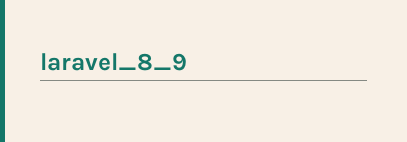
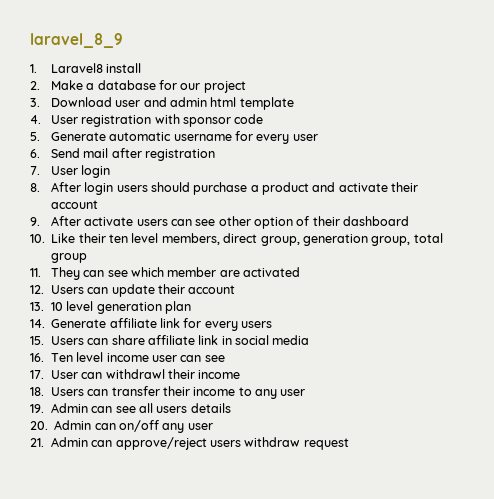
(187, 62) none -> [30,63,142,73] [30,80,246,93] [30,97,294,110] [30,114,264,127] [30,131,318,144] [30,148,215,161] [30,165,111,178] [30,182,419,195] [50,200,98,209] [30,216,410,229] [30,233,443,246] [51,253,88,263] [30,267,301,280] [30,284,236,297] [30,301,191,314] [30,318,273,331] [30,335,310,345] [30,352,225,362] [30,369,241,379] [30,386,306,399] [30,403,231,413] [30,420,213,433] [30,437,349,450] // 1. Laravel8 install // 2. Make a database for our project // 3. Download user and admin html template // 4. User registration with sponsor code // 5. Generate automatic username for every user // 6. Send mail after registration // 7. User login // 8. After login users should purchase a product and activate their account // 9. After activate users can see other option of their dashboard // 10. Like their ten level members, direct group, generation group, total group // 11. They can see which member are activated // 12. Users can update their account // 13. 10 level generation plan // 14. Generate affiliate link for every users // 15. Users can share affiliate link in social media // 16. Ten level income user can see // 17. User can withdrawl their income // 18. Users can transfer their income to any user // 19. Admin can see all users details // 20. Admin can on/off any user // 21. Admin can approve/reject users withdraw request

